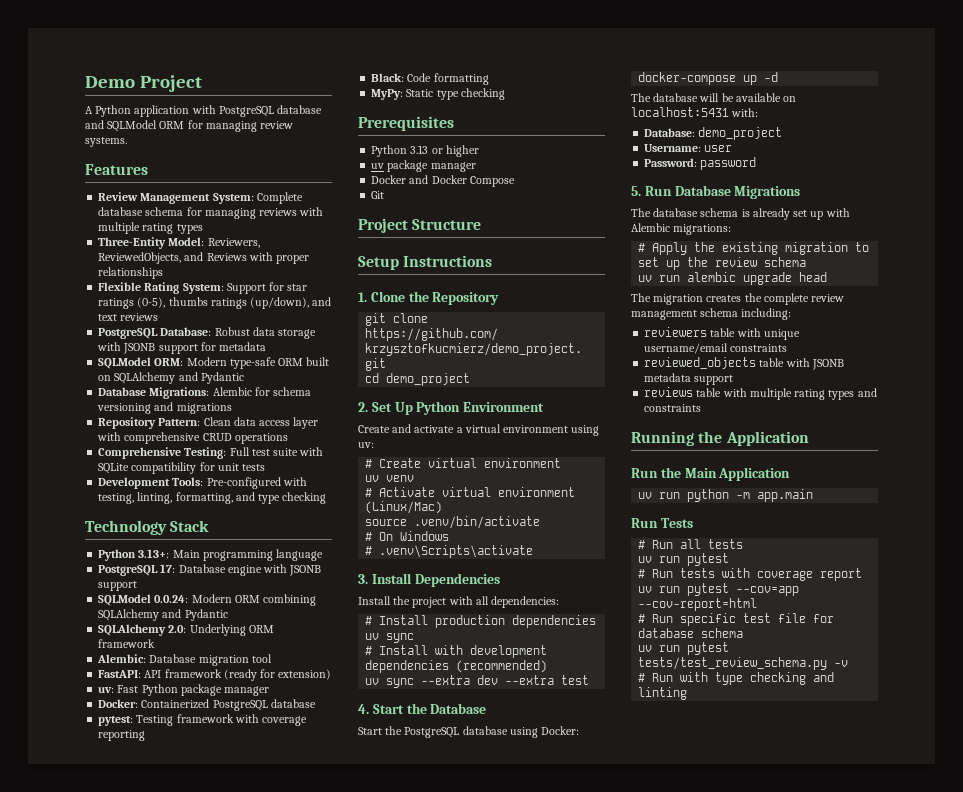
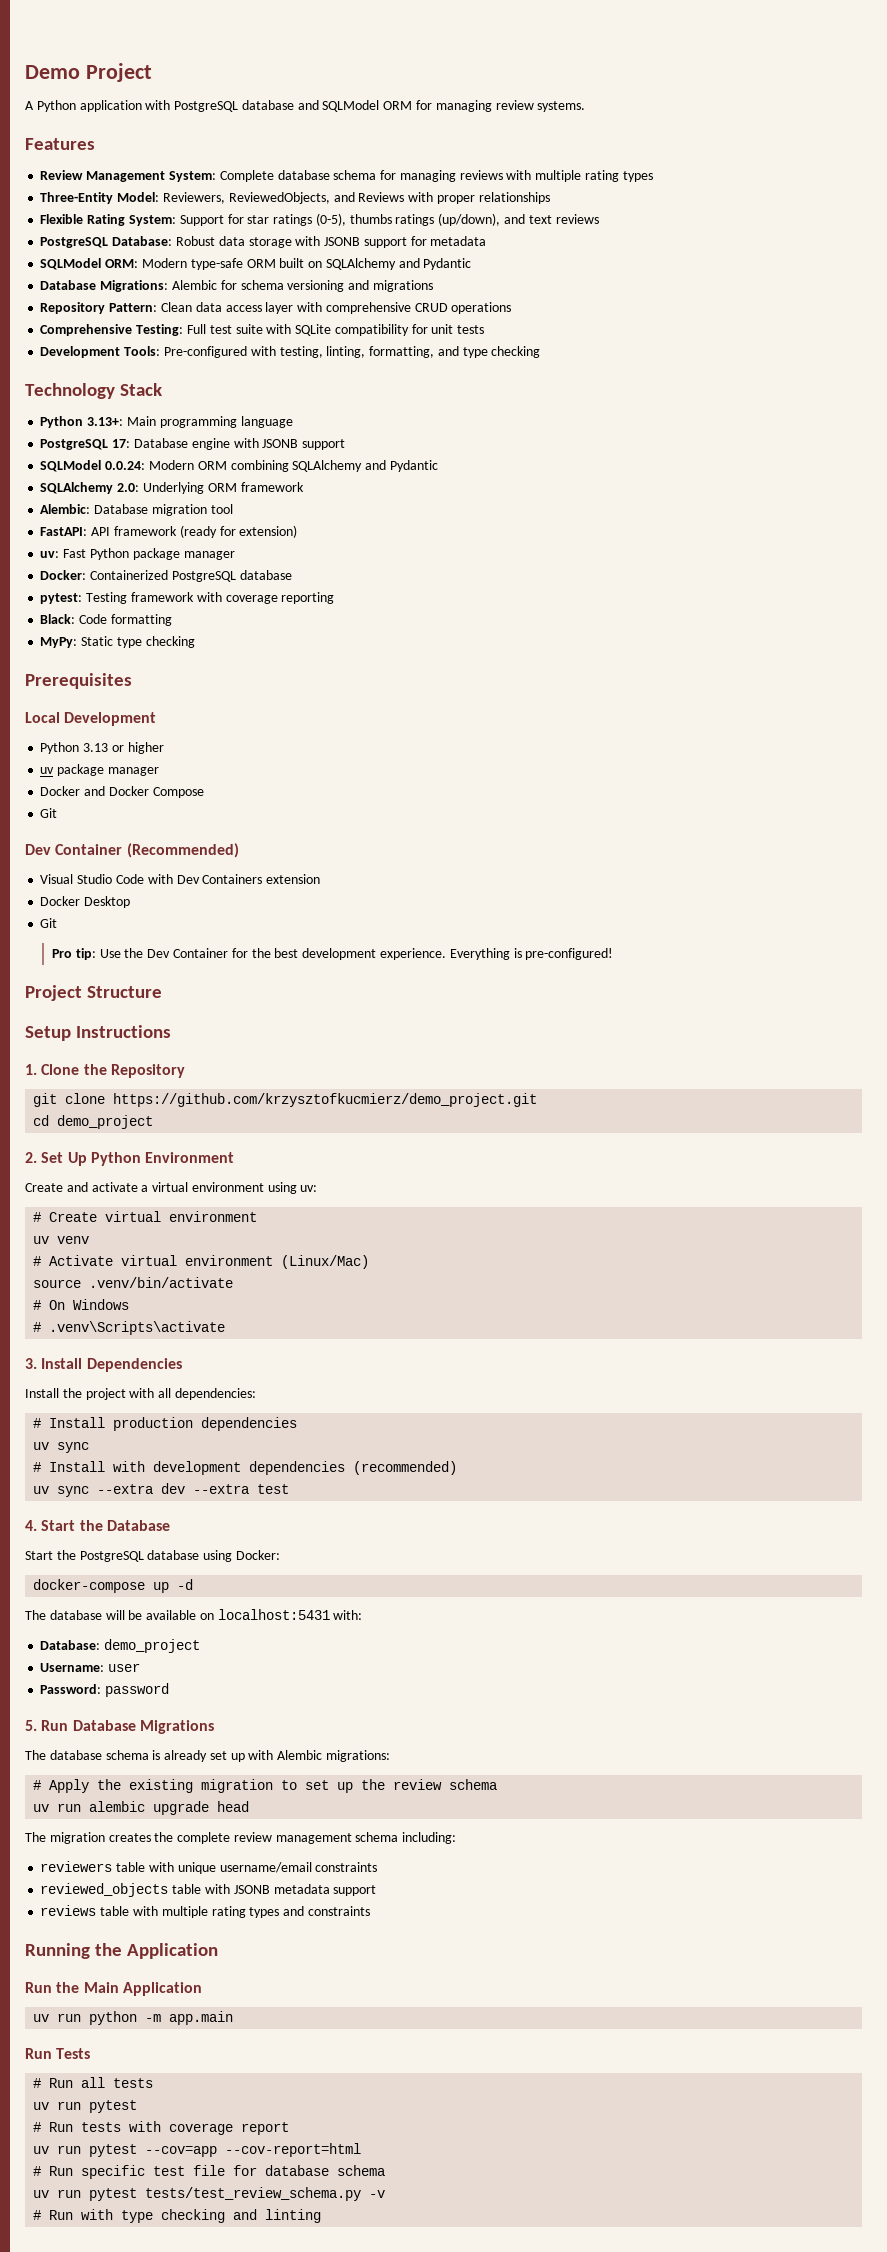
(454, 123) none -> [25,712,157,726] // Local Development
(385, 195) none -> [25,843,239,858] [40,874,321,884] [40,896,131,908] [40,918,58,928] [52,948,614,960] // Dev Container (Recommended) // Visual Studio Code with Dev Containers extension // Docker Desktop // Git // Pro tip: Use the Dev Container for the best development experience. Everything is pre-configured!

